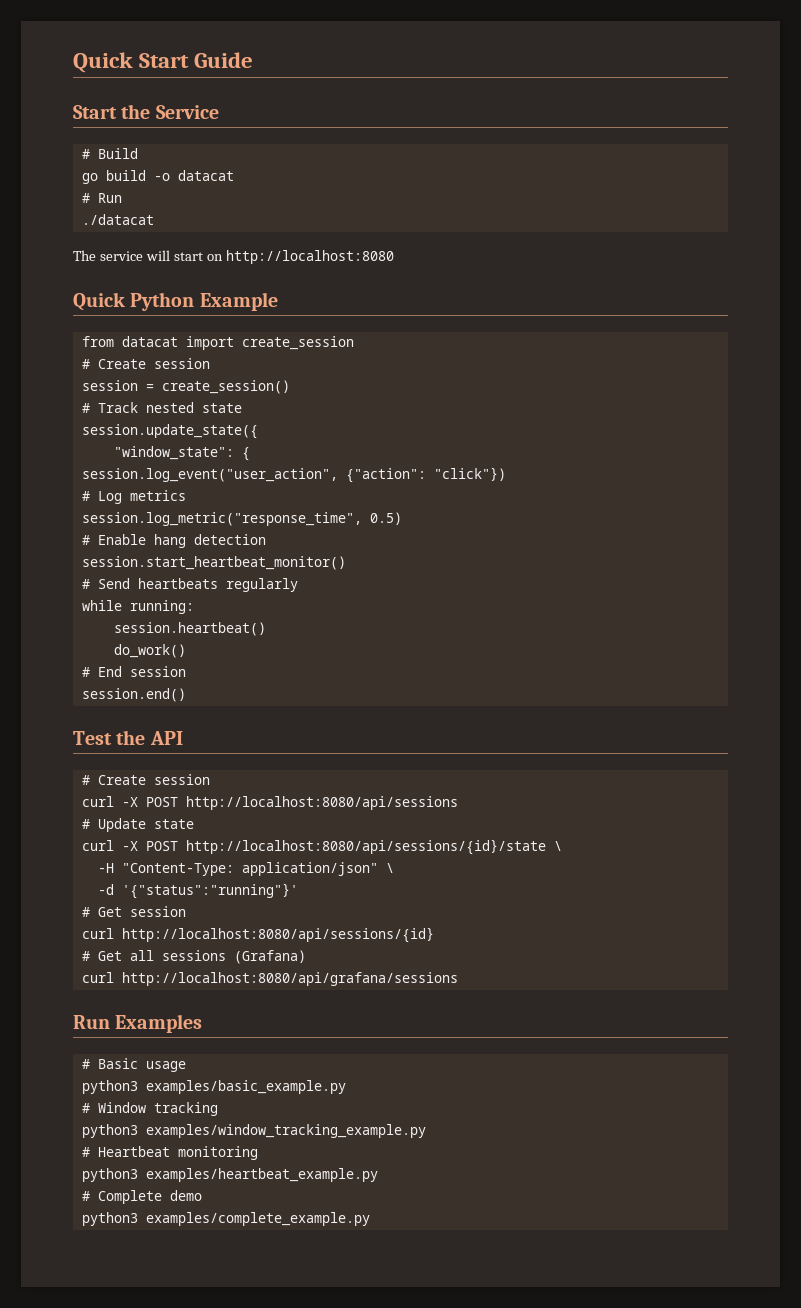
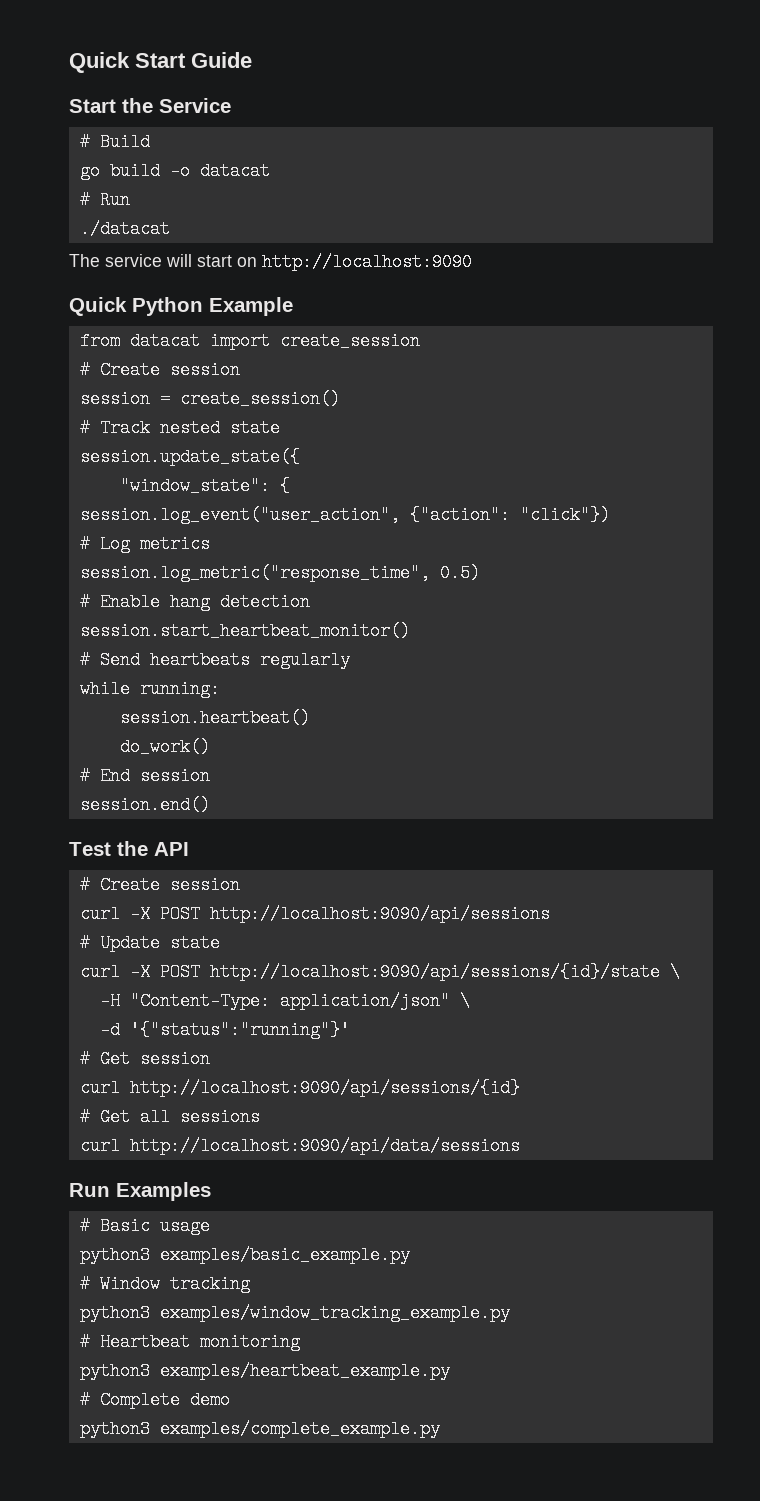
[225,250,394,264] http://localhost:8080 -> [262,253,472,271] http://localhost:9090
[185,796,458,810] http://localhost:8080/api/sessions -> [209,905,550,923] http://localhost:9090/api/sessions
[185,839,546,855] http://localhost:8080/api/sessions/{id}/state -> [209,963,660,981] http://localhost:9090/api/sessions/{id}/state
[121,927,434,943] http://localhost:8080/api/sessions/{id} -> [129,1079,520,1097] http://localhost:9090/api/sessions/{id}
[233,950,306,964] [81,972,458,986] (Grafana) // curl http://localhost:8080/api/grafana/sessions -> [79,1137,520,1155] // curl http://localhost:9090/api/data/sessions

